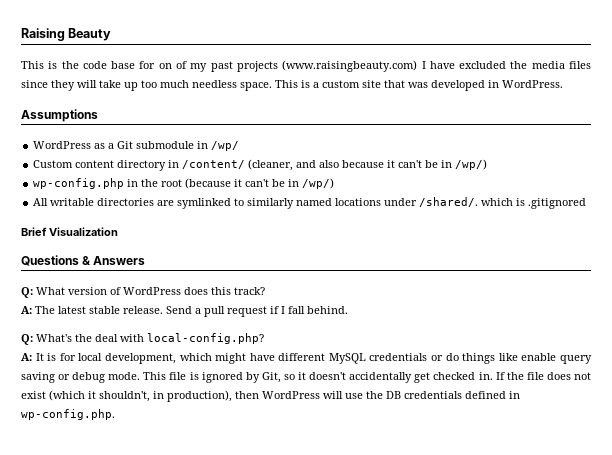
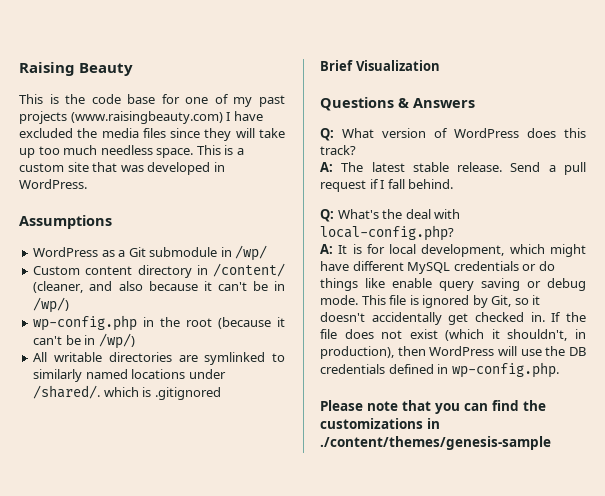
[158,63,172,69] on -> [185,97,209,104] one
(115, 414) none -> [320,400,546,414] [320,418,440,429] [320,436,551,450] // Please note that you can find the customizations in ./content/themes/genesis-sample

